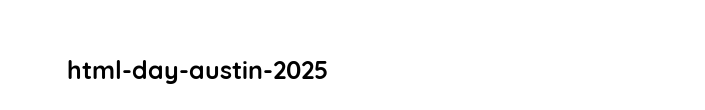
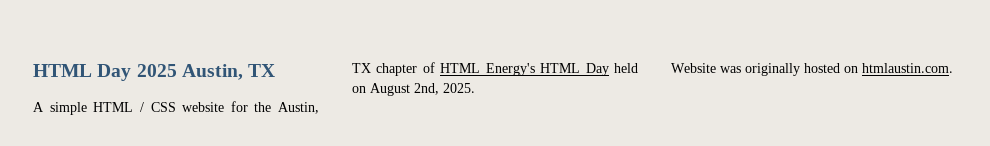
[67,60,328,84] html-day-austin-2025 -> [33,64,276,81] [33,101,319,115] [352,62,638,76] [352,83,475,96] [671,63,953,76] HTML Day 2025 Austin, TX // A simple HTML / CSS website for the Austin, TX chapter of HTML Energy's HTML Day held on August 2nd, 2025. // Website was originally hosted on htmlaustin.com.

